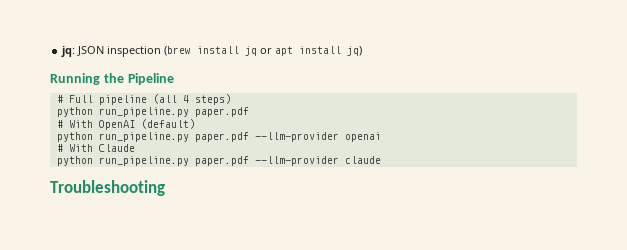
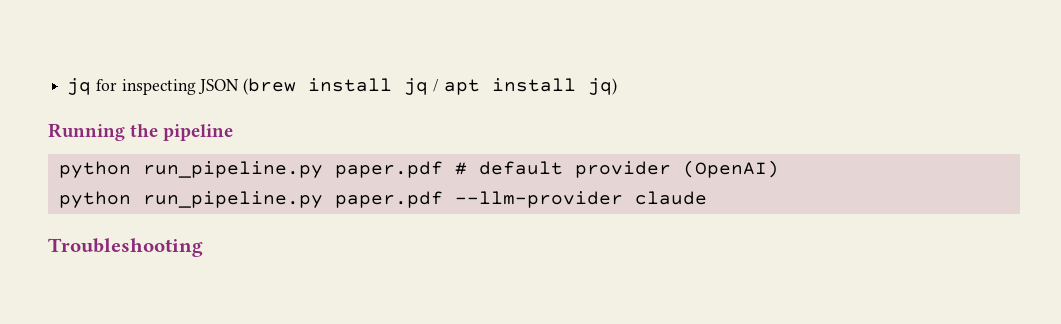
[61,46,162,57] jq: JSON inspection -> [67,78,240,95] jq for inspecting JSON
[260,48,273,54] or -> [432,79,439,92] /
[127,73,174,85] [56,94,231,105] [56,107,249,117] [56,119,195,130] [56,132,381,142] [56,144,135,152] Pipeline // # Full pipeline (all 4 steps) // python run_pipeline.py paper.pdf // # With OpenAI (default) // python run_pipeline.py paper.pdf --llm-provider openai // # With Claude -> [163,124,234,141] [58,160,779,178] pipeline // python run_pipeline.py paper.pdf # default provider (OpenAI)

